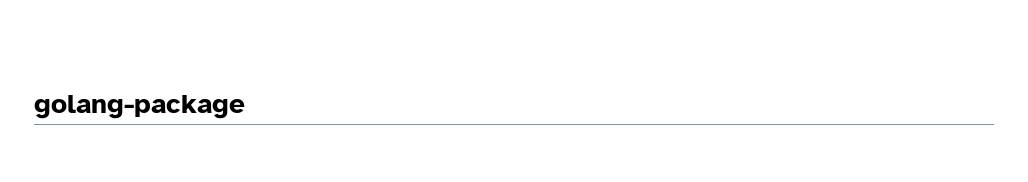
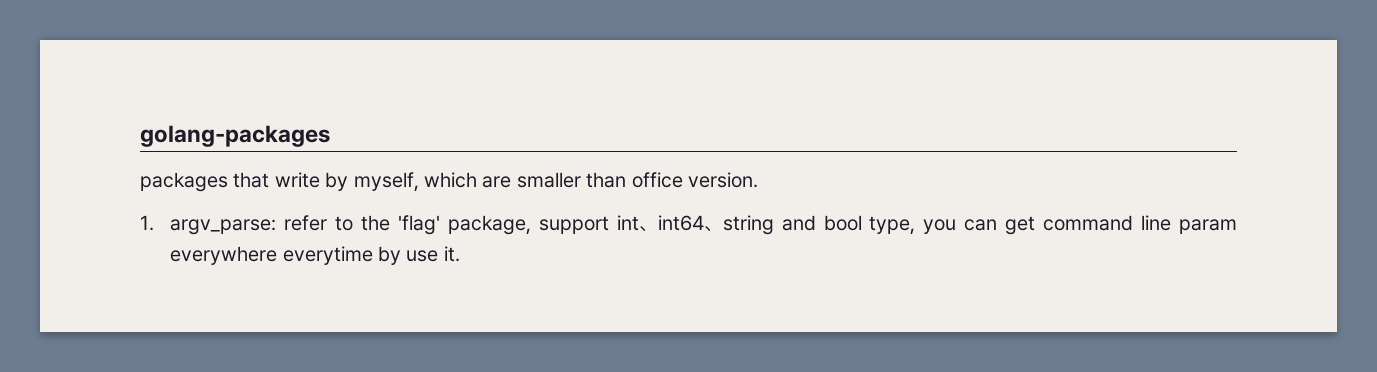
[34,95,245,119] golang-package -> [140,125,330,147] [140,172,758,192] [140,215,1237,235] [170,246,460,265] golang-packages // packages that write by myself, which are smaller than office version. // 1. argv_parse: refer to the 'flag' package, support int、int64、string and bool type, you can get command line param everywhere everytime by use it.

